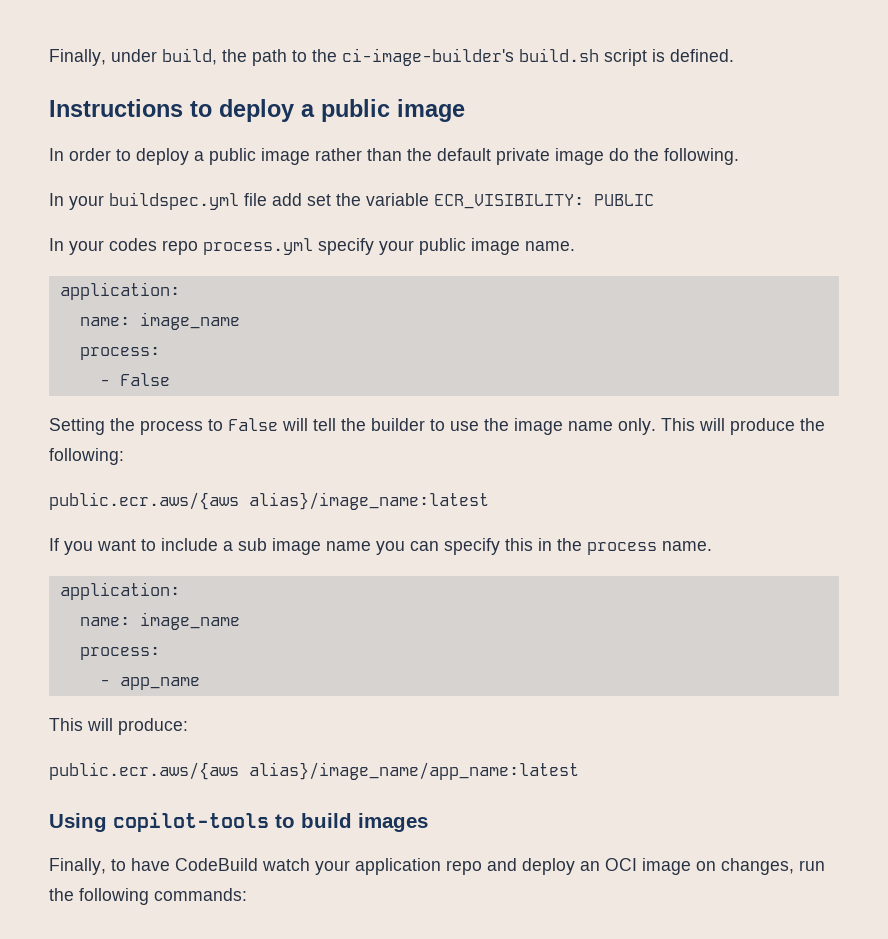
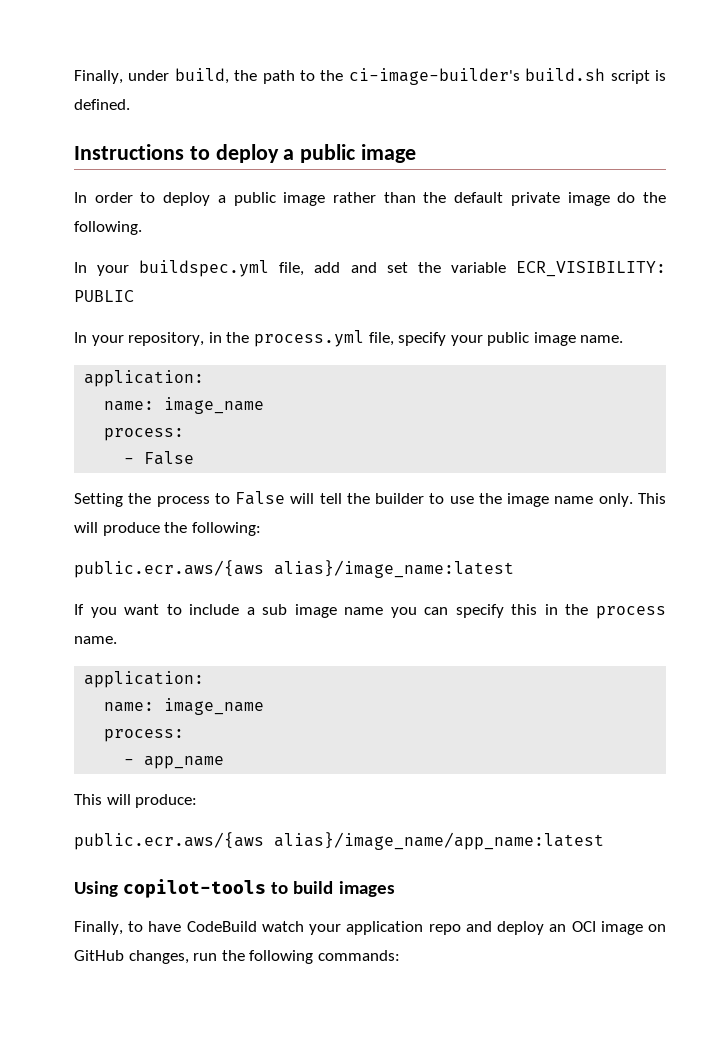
[244,193,302,206] file add -> [279,262,377,276] file, add and
[109,238,313,255] codes repo process.yml -> [128,330,394,347] repository, in the process.yml file,
(716, 866) none -> [74,950,124,961] GitHub

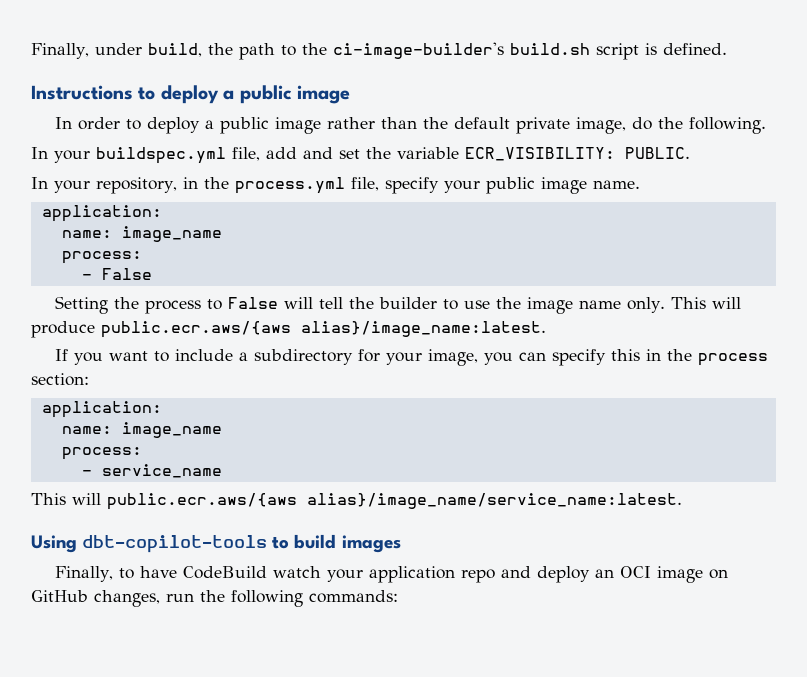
[567,192,610,206] image -> [576,117,627,134] image,
[74,290,134,302] PUBLIC -> [625,147,690,159] PUBLIC.
[164,522,261,536] [74,560,514,578] the following: // public.ecr.aws/{aws alias}/image_name:latest -> [101,321,546,338] public.ecr.aws/{aws alias}/image_name:latest.
[262,604,384,618] sub image name -> [254,349,479,366] subdirectory for your image,
[74,636,117,644] [84,671,205,688] [104,698,265,715] [104,729,185,742] [124,756,225,769] [74,794,198,808] [74,832,604,850] name. // application: // name: image_name // process: // - app_name // This will produce: // public.ecr.aws/{aws alias}/image_name/app_name:latest -> [31,373,89,386] [41,401,162,418] [61,422,222,438] [61,447,142,460] [81,464,222,478] [31,493,682,510] section: // application: // name: image_name // process: // - service_name // This will public.ecr.aws/{aws alias}/image_name/service_name:latest.
[123,879,267,898] copilot-tools -> [82,535,268,553] dbt-copilot-tools

